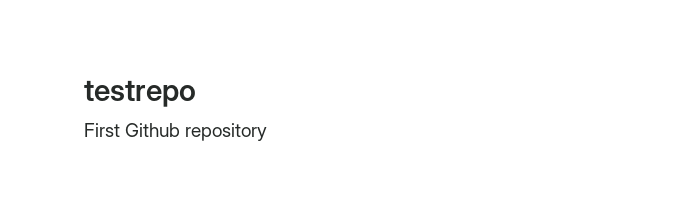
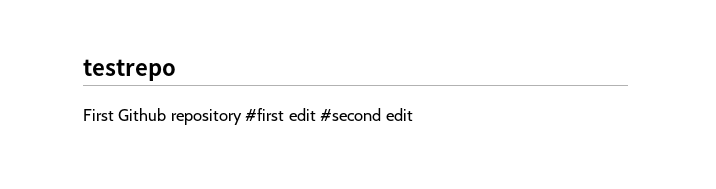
(268, 132) none -> [245,108,413,121] #first edit #second edit

